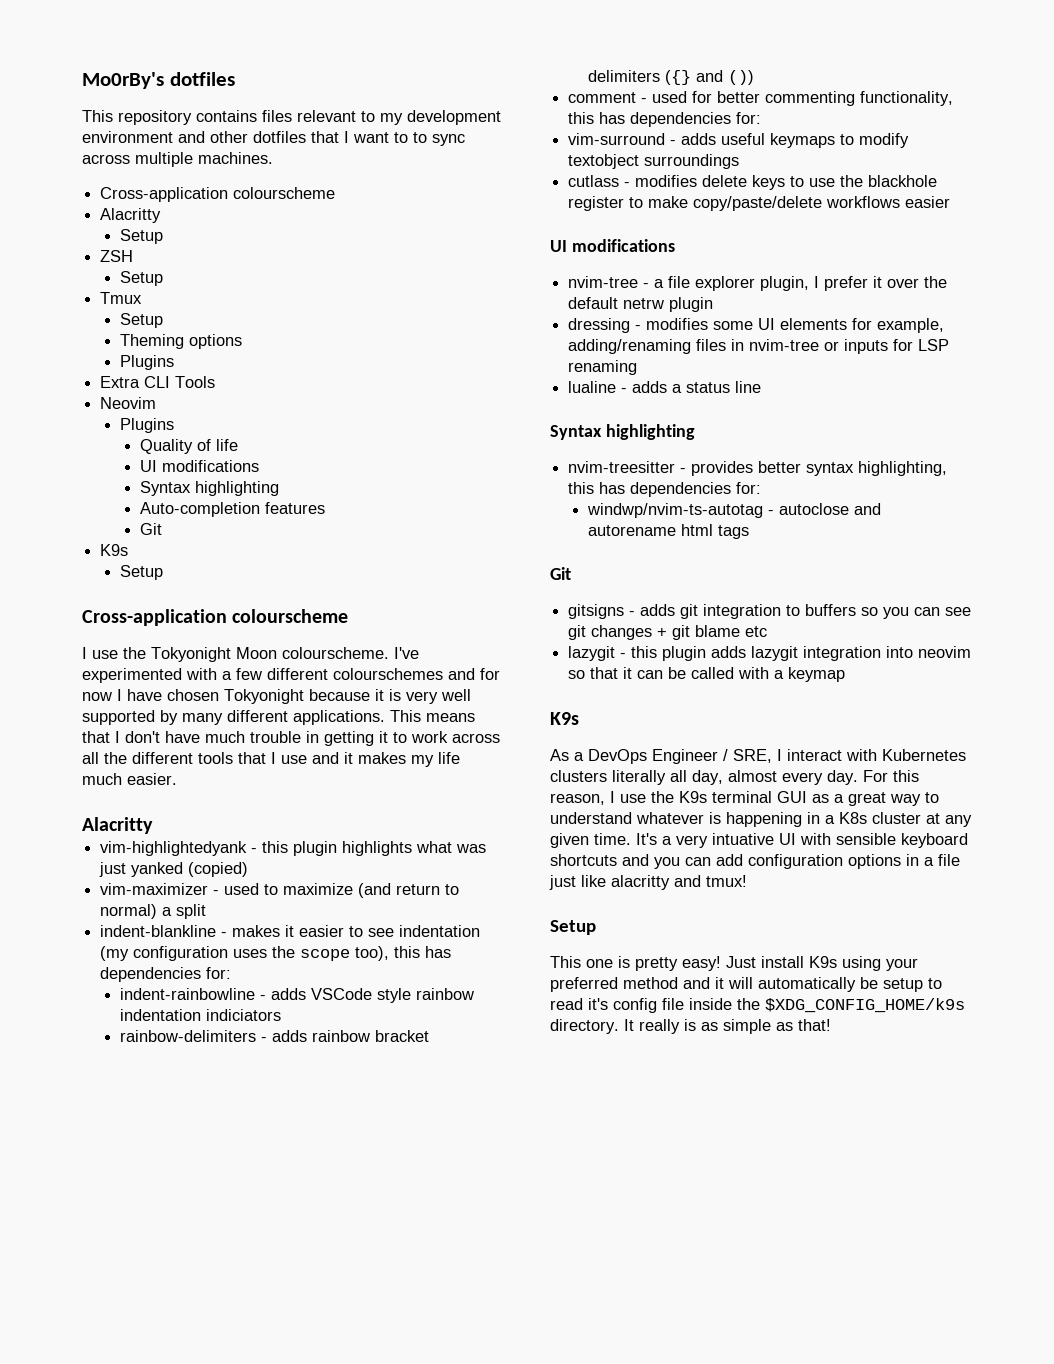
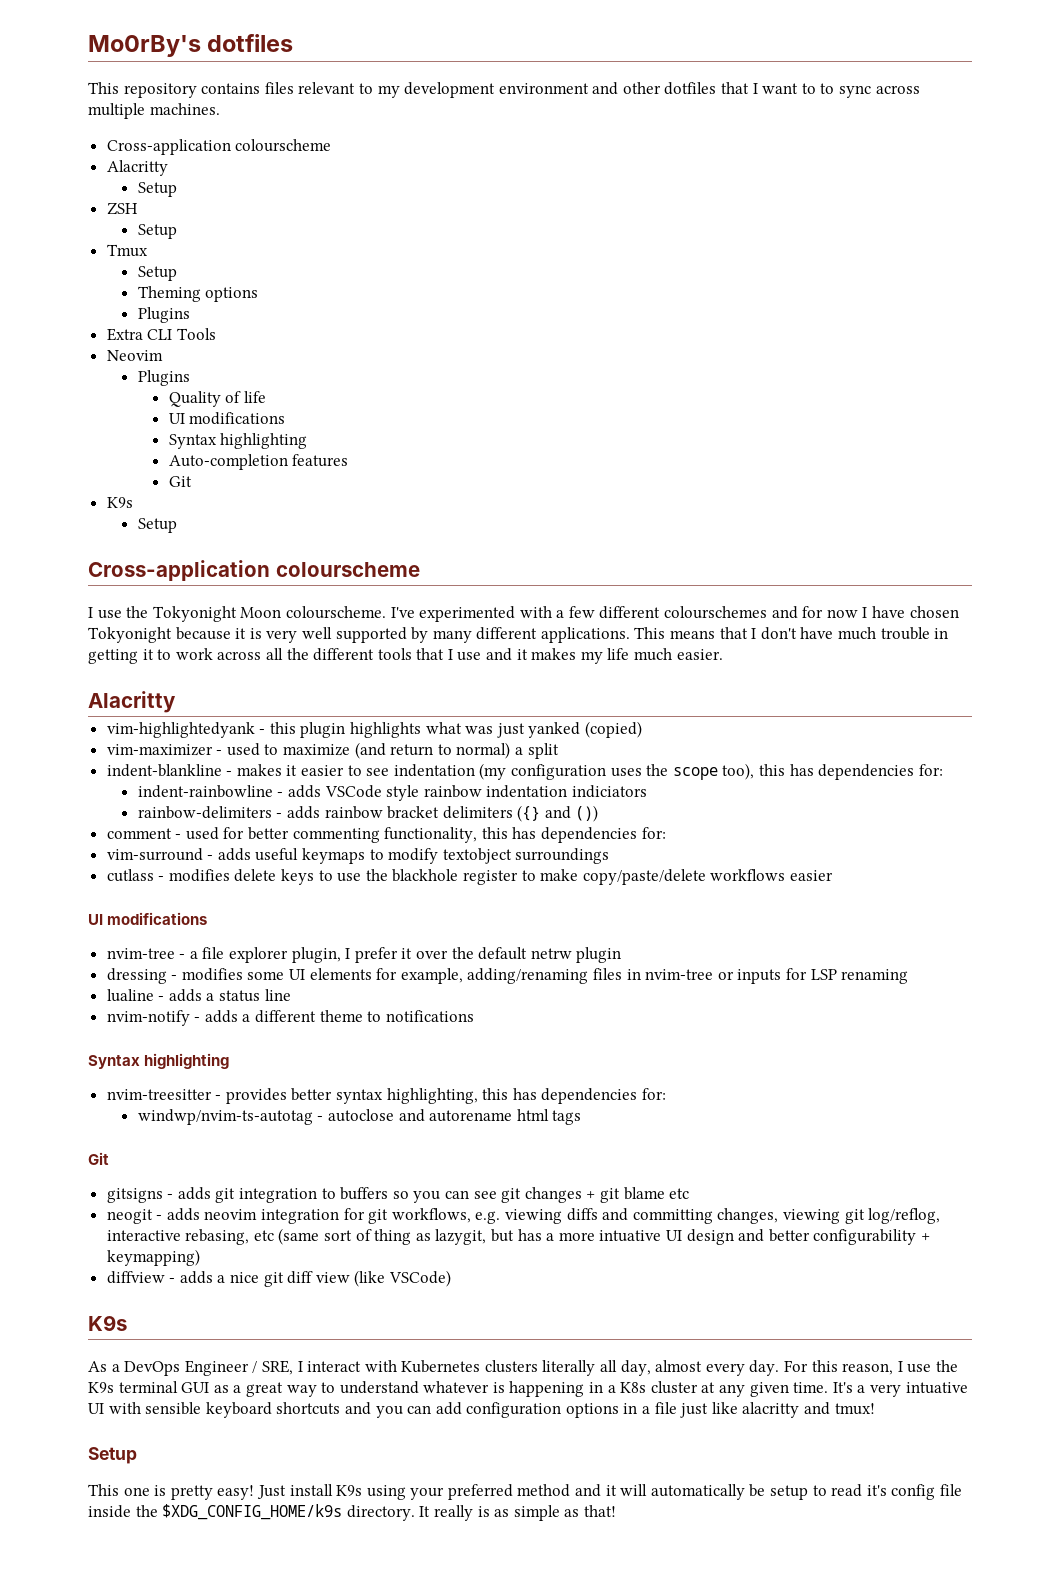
(762, 387) none -> [106,1010,474,1026] // nvim-notify - adds a different theme to notifications
[568,646,972,661] [568,667,846,682] lazygit - this plugin adds lazygit integration into neovim so that it can be called with a keymap -> [106,1208,941,1224] [106,1228,930,1245] [106,1249,200,1266] [106,1270,452,1287] neogit - adds neovim integration for git workflows, e.g. viewing diffs and committing changes, viewing git log/reflog, interactive rebasing, etc (same sort of thing as lazygit, but has a more intuative UI design and better configurability + keymapping) // diffview - adds a nice git diff view (like VSCode)

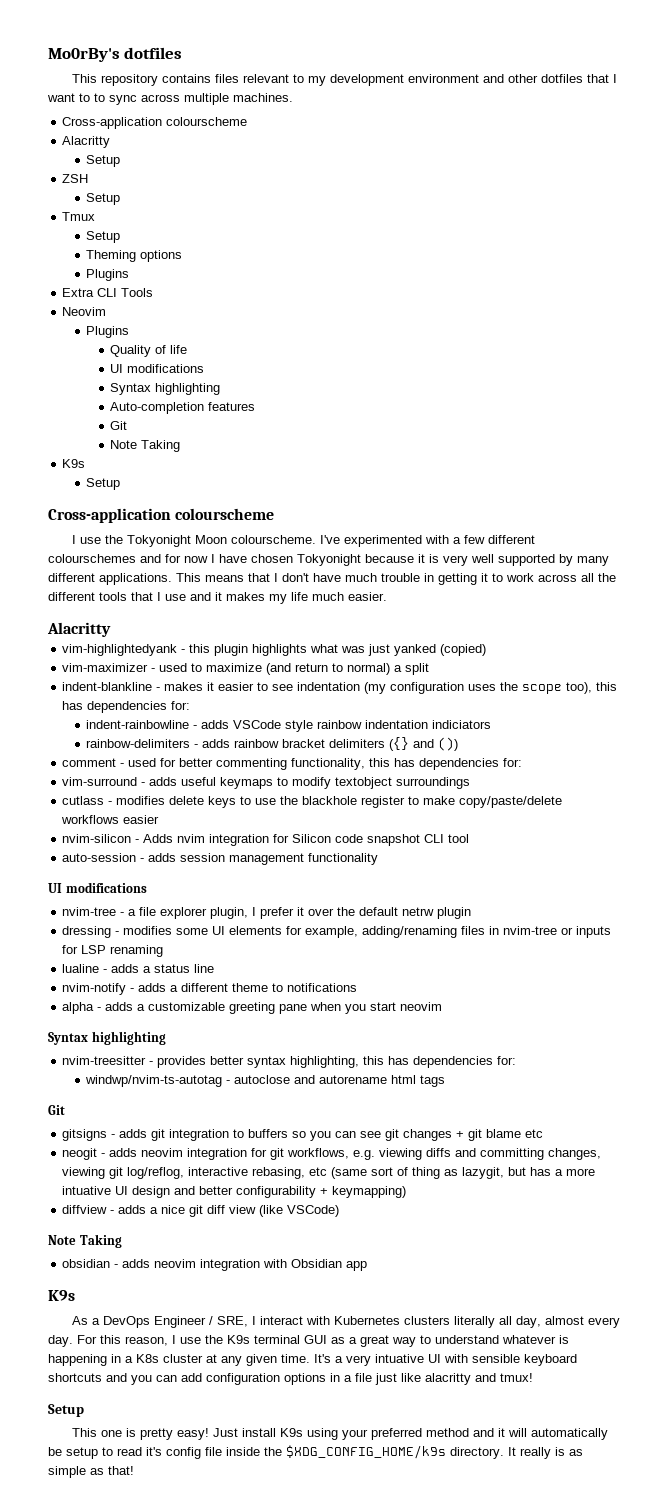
(192, 481) none -> [110,440,181,452] // Note Taking
(833, 875) none -> [62,834,470,846] [62,853,379,865] // nvim-silicon - Adds nvim integration for Silicon code snapshot CLI tool // auto-session - adds session management functionality
(474, 1016) none -> [62,1002,443,1014] // alpha - adds a customizable greeting pane when you start neovim
(452, 1278) none -> [48,1234,122,1248] [62,1259,368,1271] // Note Taking // obsidian - adds neovim integration with Obsidian app

